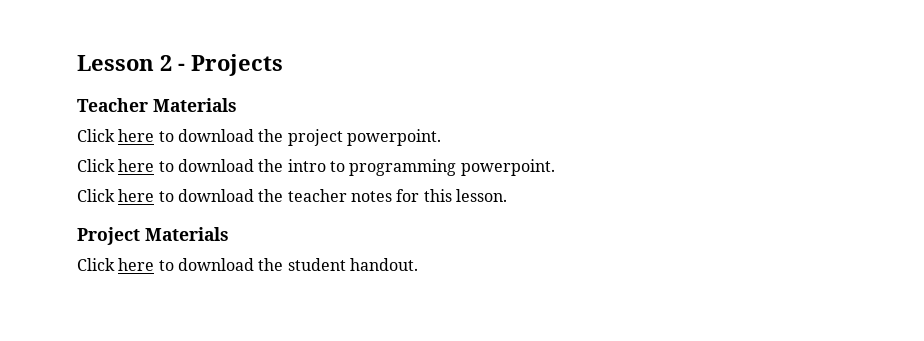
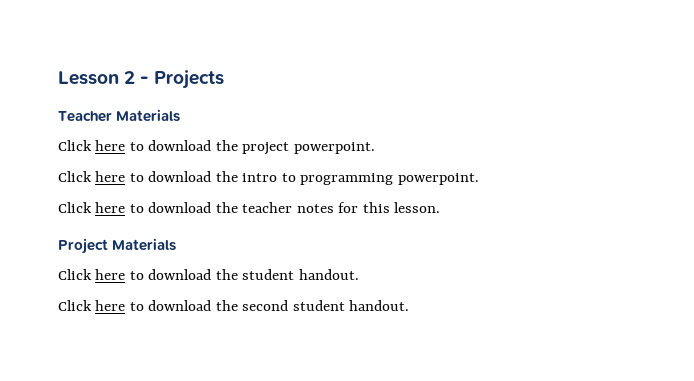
(418, 264) none -> [58,300,410,311] // Click here to download the second student handout.

